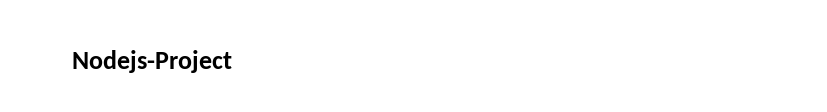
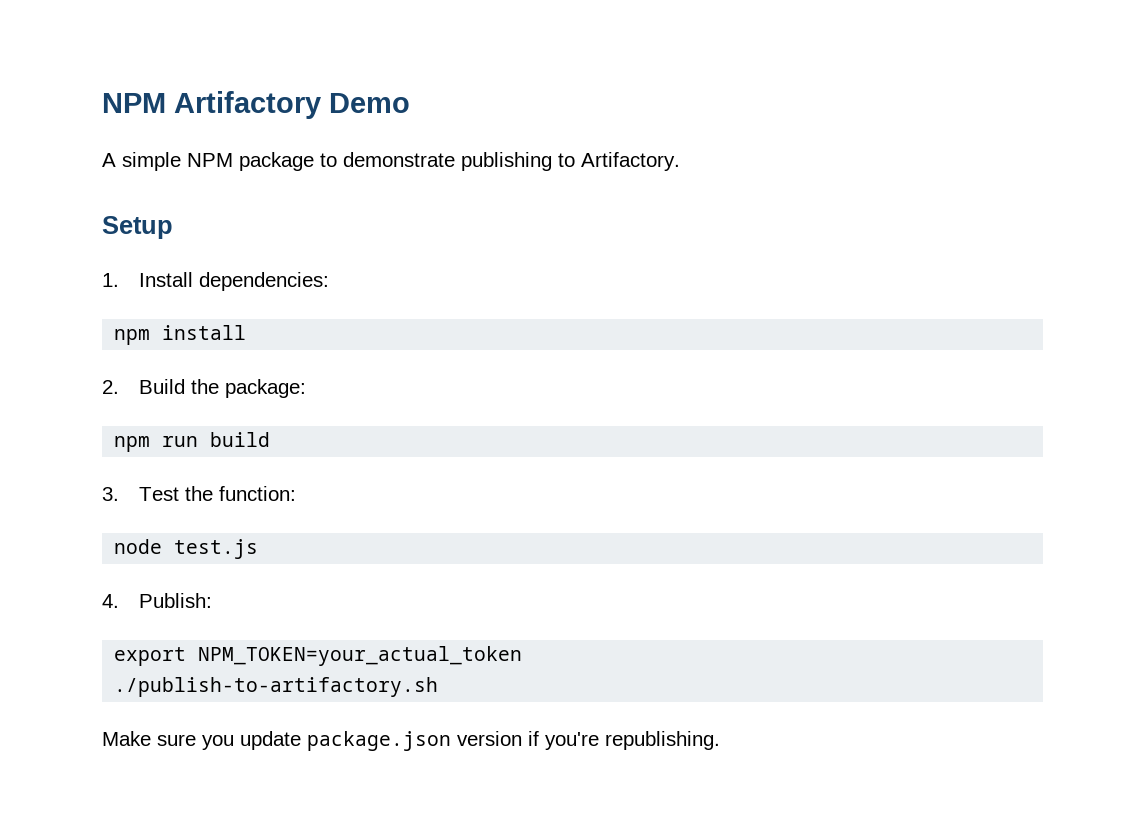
[72,50,232,73] Nodejs-Project -> [102,91,410,119] [102,152,680,171] [102,216,173,239] [102,272,330,291] [114,325,247,345] [102,379,307,398] [114,432,271,452] [102,486,297,501] [114,539,259,559] [102,593,213,608] [114,646,523,666] [114,677,439,697] [102,731,720,751] NPM Artifactory Demo // A simple NPM package to demonstrate publishing to Artifactory. // Setup // 1. Install dependencies: // npm install // 2. Build the package: // npm run build // 3. Test the function: // node test.js // 4. Publish: // export NPM_TOKEN=your_actual_token // ./publish-to-artifactory.sh // Make sure you update package.json version if you're republishing.

